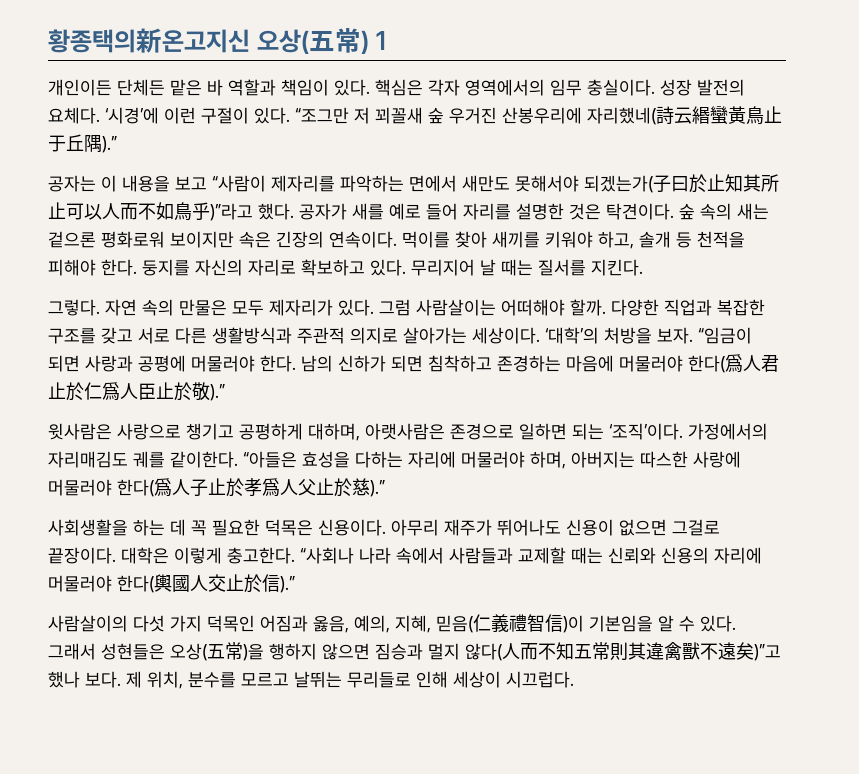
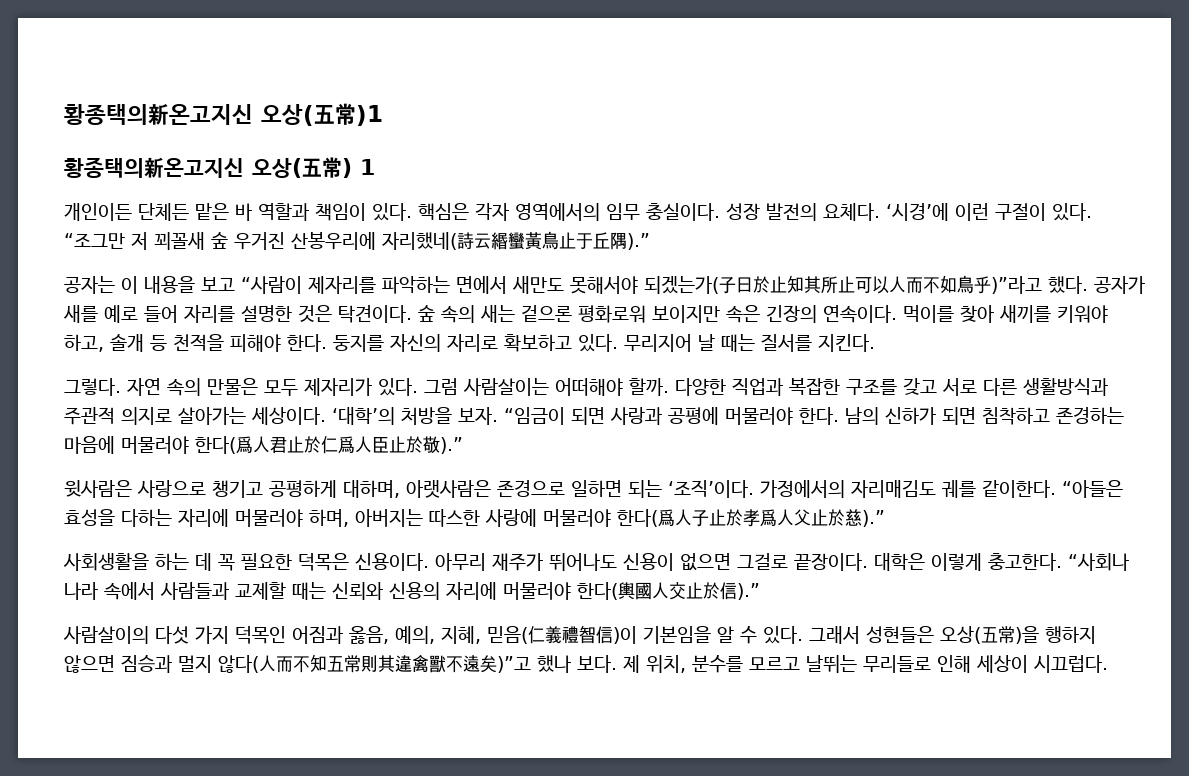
[48,28,361,54] 황종택의新온고지신 오상(五常 -> [64,103,383,126] [64,157,342,178] 황종택의新온고지신 오상(五常)1 // 황종택의新온고지신 오상(五常

